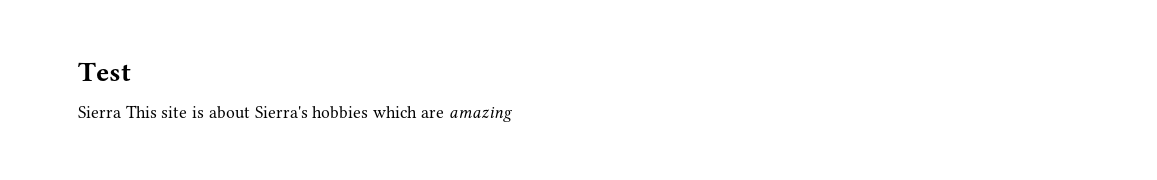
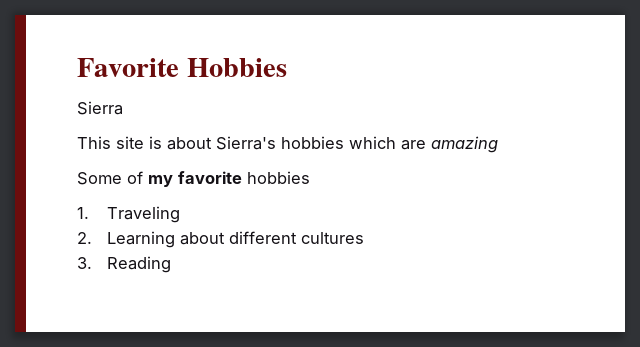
[78,62,131,81] Test -> [77,58,287,77] Favorite Hobbies
(121, 112) none -> (123, 108) //
(513, 114) none -> [77,171,310,187] [77,206,181,223] [77,231,365,248] [77,256,172,273] // Some of my favorite hobbies // 1. Traveling // 2. Learning about different cultures // 3. Reading

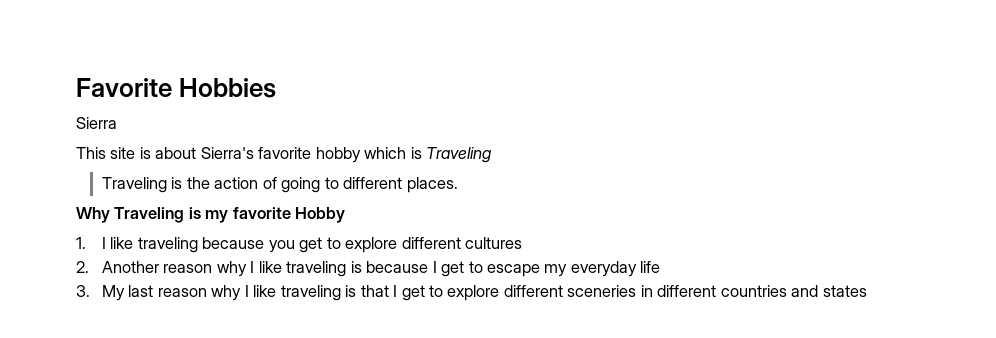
[281,136,498,153] [77,171,143,185] hobbies which are amazing // Some of -> [258,147,492,163] [101,177,458,193] [76,207,201,223] favorite hobby which is Traveling // Traveling is the action of going to different places. // Why Traveling is
[247,171,310,184] hobbies -> [295,207,346,223] Hobby
[107,206,181,223] [77,231,365,248] [77,256,172,273] Traveling // 2. Learning about different cultures // 3. Reading -> [101,237,523,253] [76,261,661,277] [76,285,867,301] I like traveling because you get to explore different cultures // 2. Another reason why I like traveling is because I get to escape my everyday life // 3. My last reason why I like traveling is that I get to explore different sceneries in different countries and states

